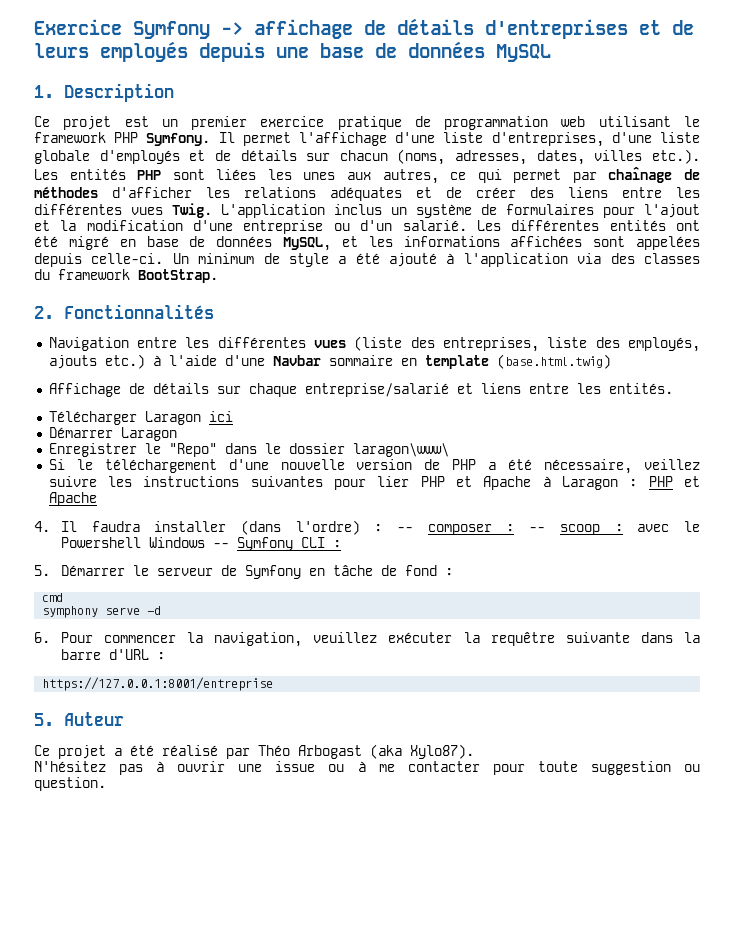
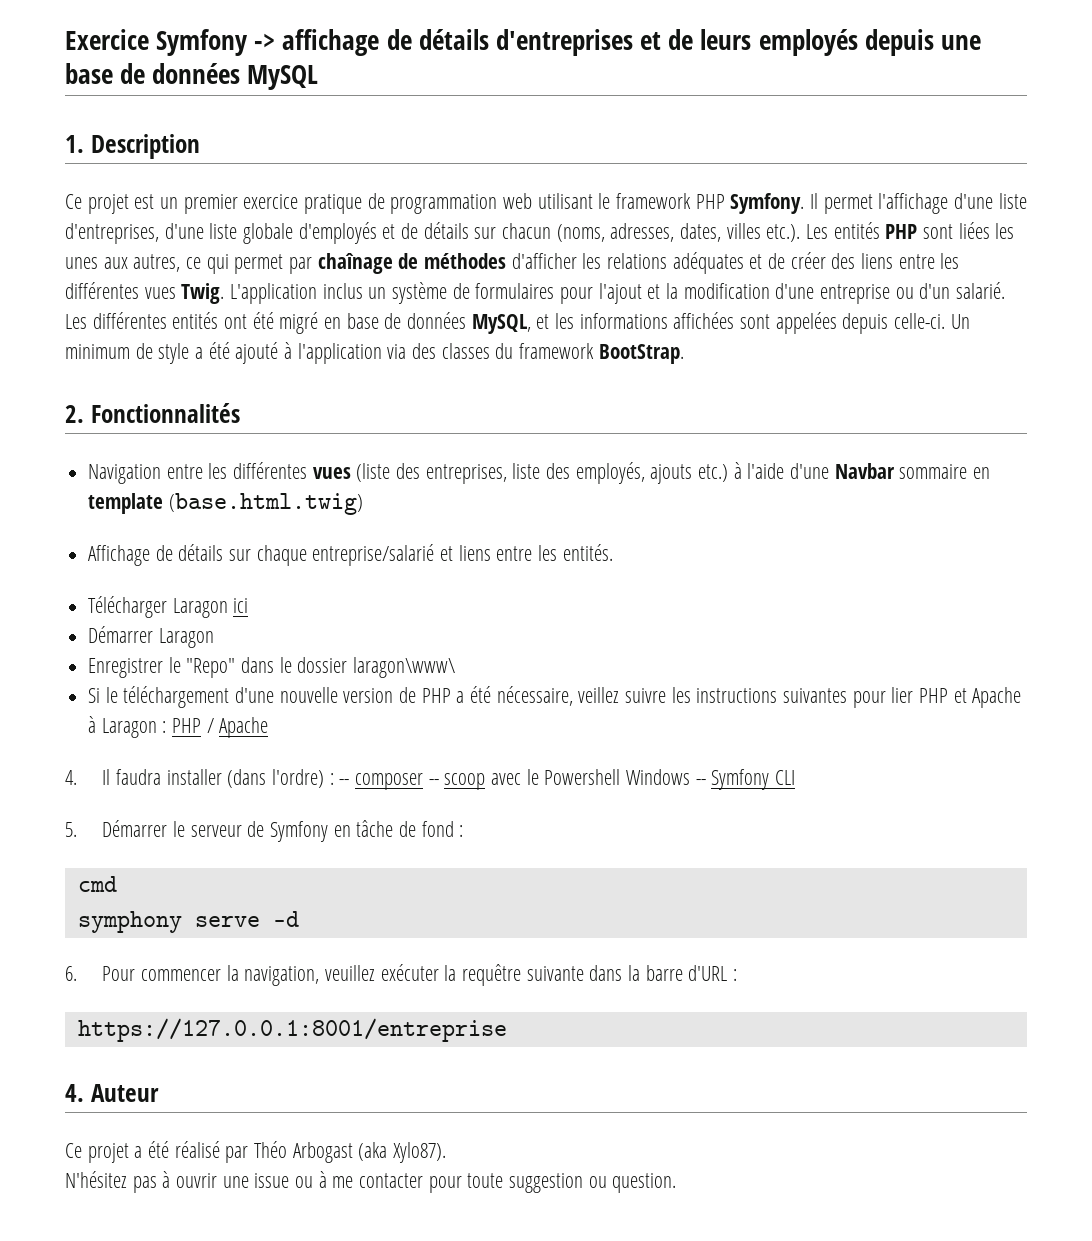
[684,476,701,487] et -> [206,718,214,733] /
[506,524,515,532] : -> (424, 781) none
[614,524,623,532] : -> (486, 781) none
[332,540,341,548] : -> (796, 777) none
[34,713,54,726] 5. -> [65,1084,84,1102] 4.

